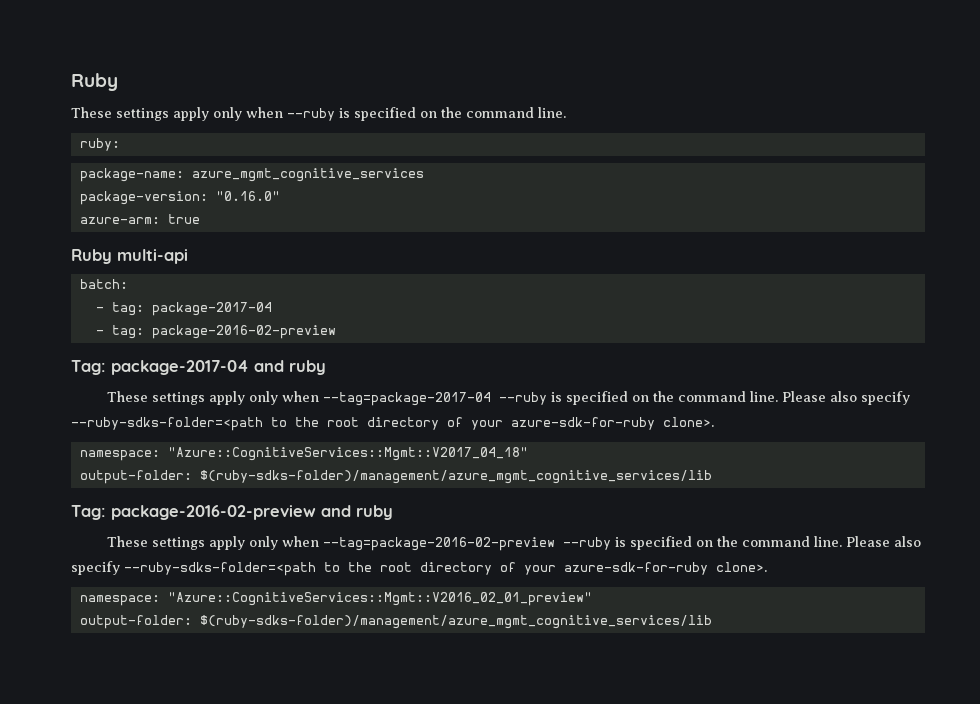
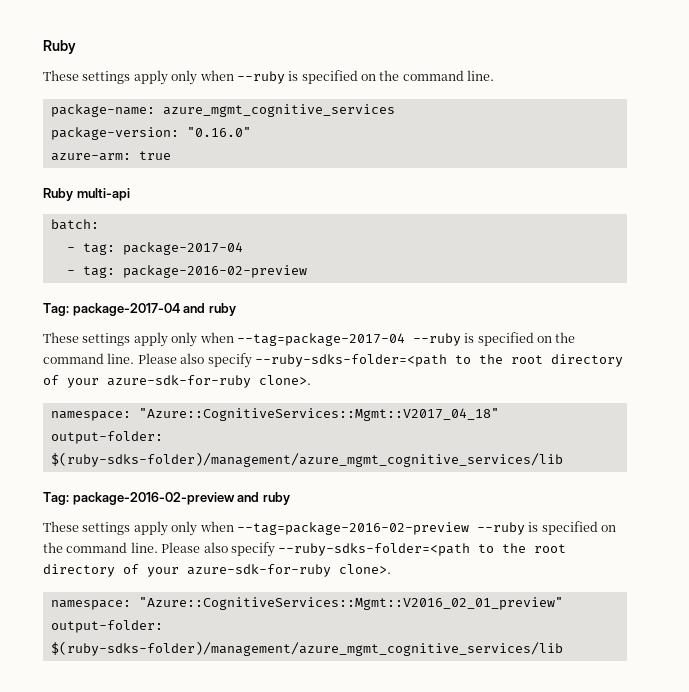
[79,138,120,151] // ruby: -> (495, 75) none

